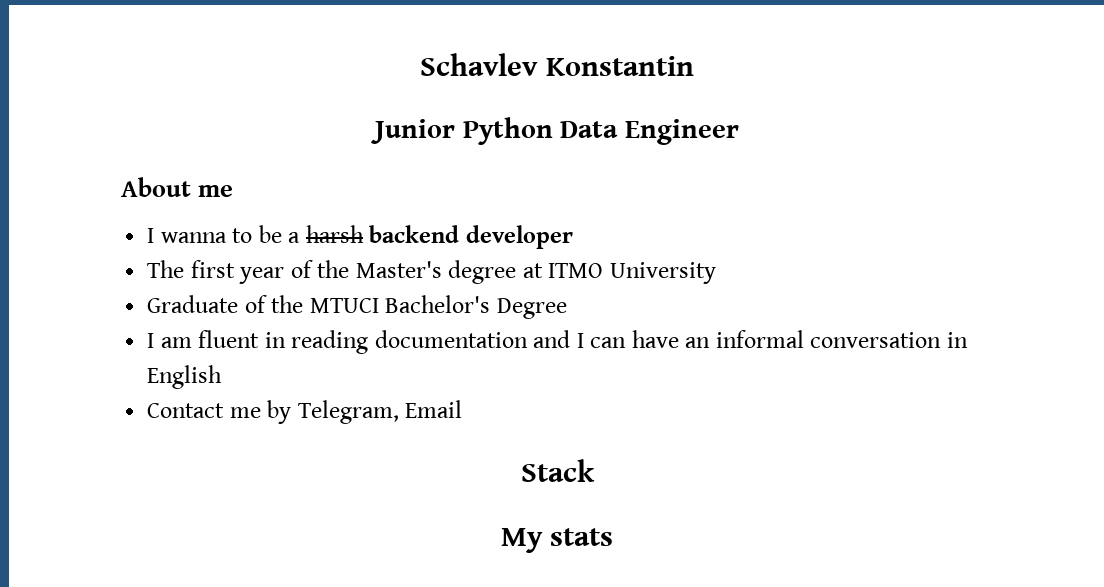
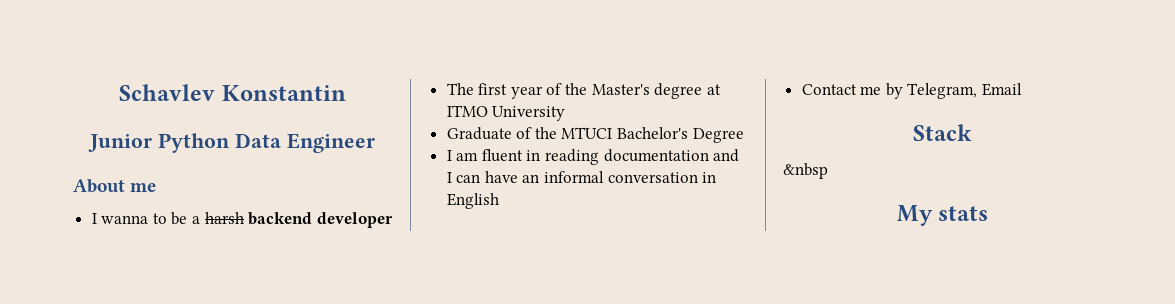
(595, 470) none -> [783,163,828,179] // &nbsp

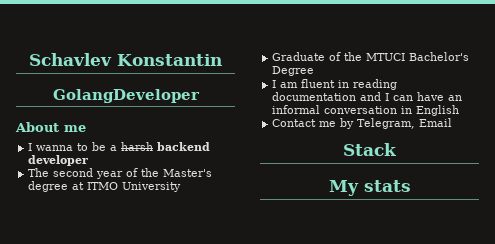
[88,133,375,153] Junior Python Data Engineer -> [52,89,200,103] GolangDeveloper
[478,83,508,95] first -> [53,168,94,177] second
[783,163,828,179] // &nbsp -> (397, 149) none

